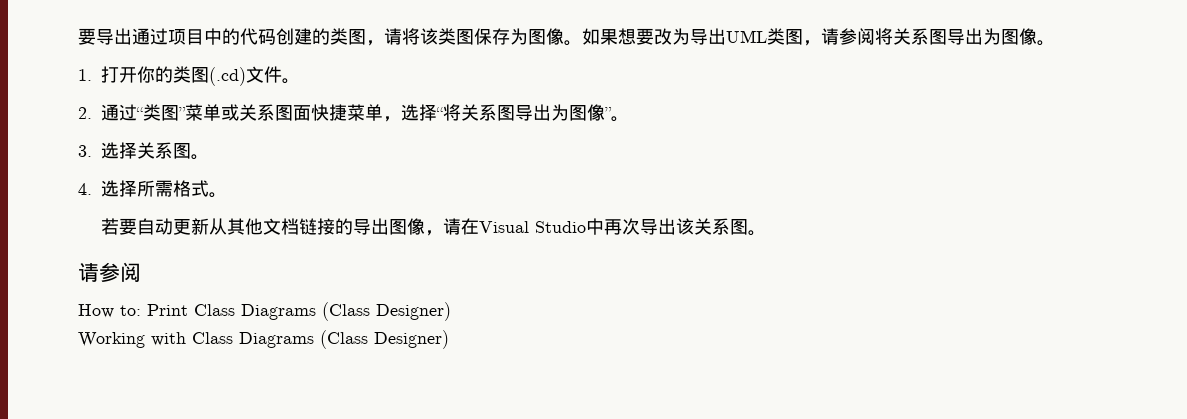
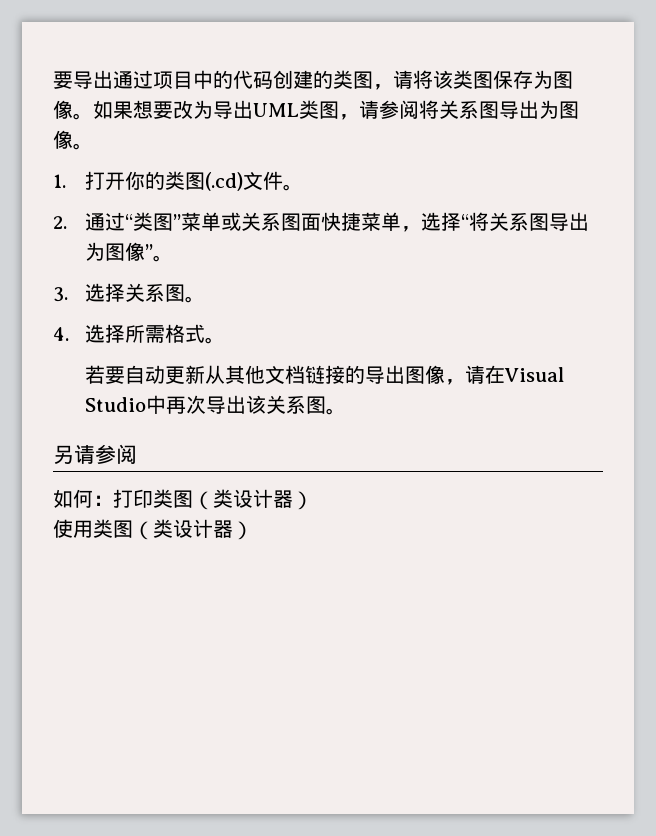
(766, 233) none -> [53,445,74,464] 另
[78,302,451,321] [78,330,449,349] How to: Print Class Diagrams (Class Designer) // Working with Class Diagrams (Class Designer) -> [53,489,313,510] [53,519,253,540] 如何：打印类图（类设计器） // 使用类图（类设计器）

